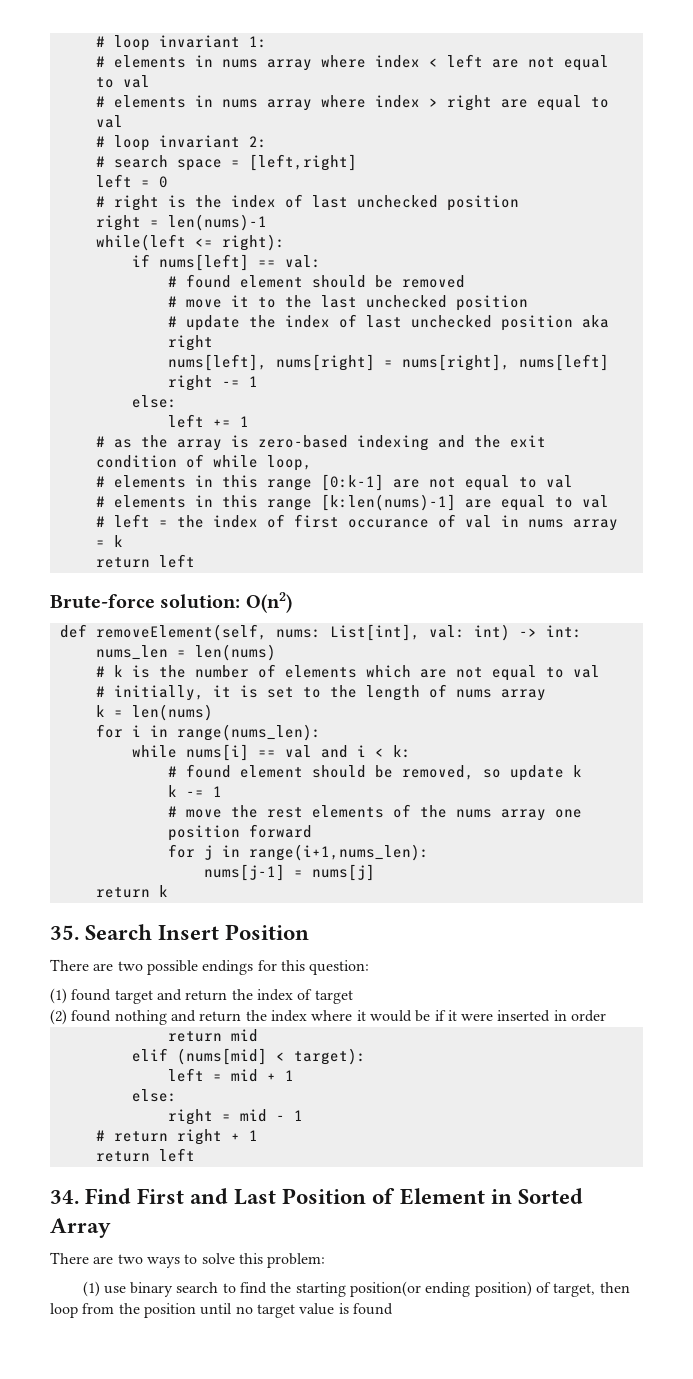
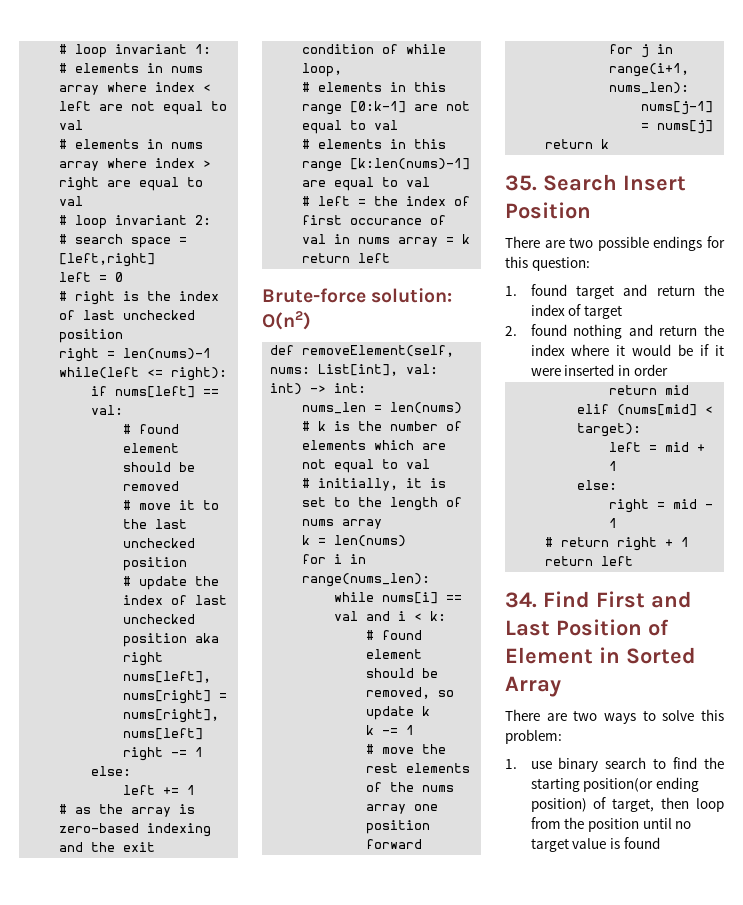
[50,988,67,1004] (1) -> [505,286,517,296] 1.
[50,1009,67,1025] (2) -> [505,326,517,336] 2.
[82,1281,100,1297] (1) -> [505,759,517,769] 1.

